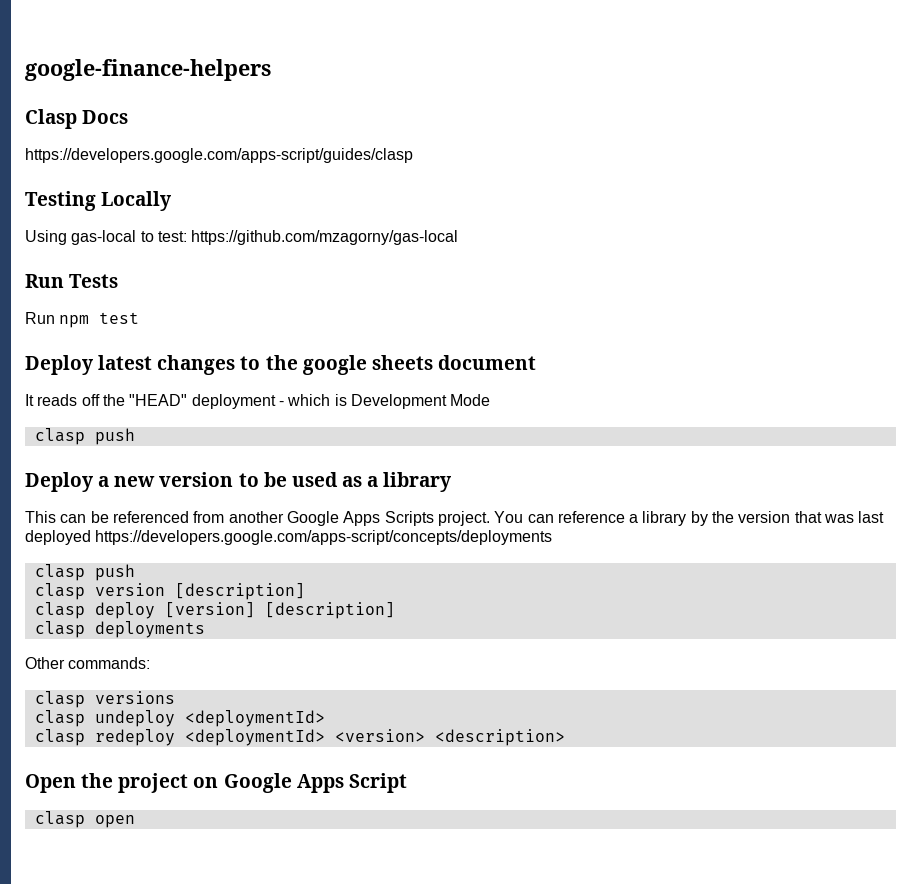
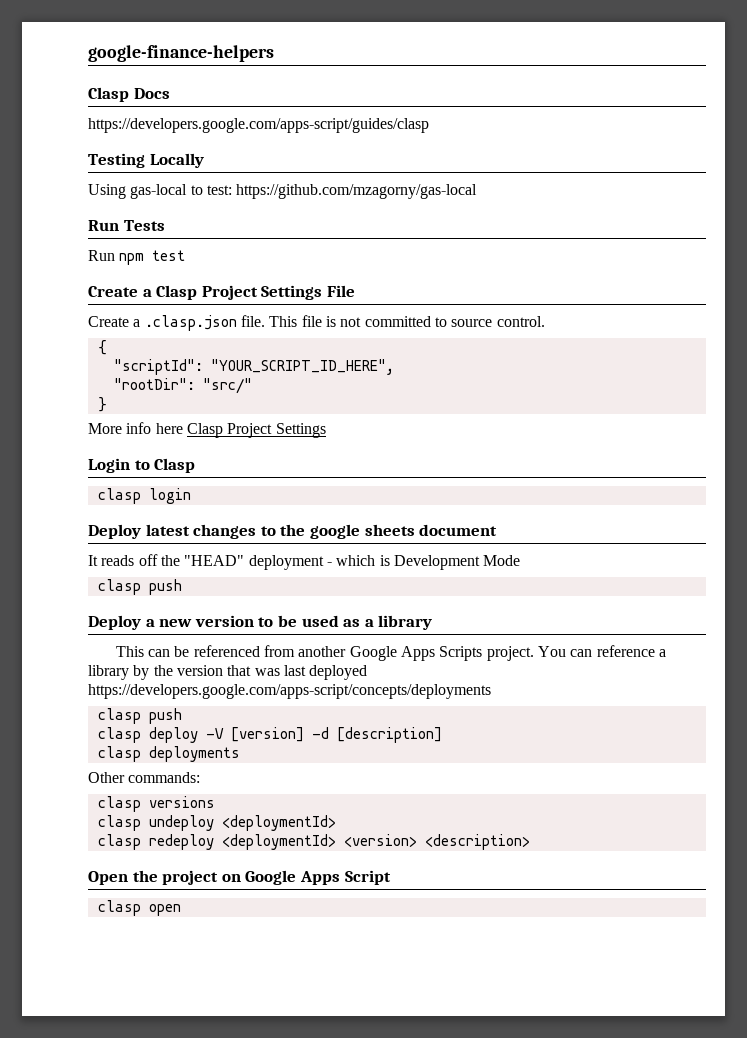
(140, 318) none -> [88,285,355,300] [88,315,545,331] [97,340,107,355] [113,359,394,375] [113,378,252,394] [97,397,107,412] [88,422,326,438] [88,458,196,473] [97,488,191,504] // Create a Clasp Project Settings File // Create a .clasp.json file. This file is not committed to source control. // { // "scriptId": "YOUR_SCRIPT_ID_HERE", // "rootDir": "src/" // } // More info here Clasp Project Settings // Login to Clasp // clasp login
[34,583,305,600] // clasp version [description] -> (182, 716) none
[164,602,255,618] [version] -> [205,727,329,742] -V [version] -d

